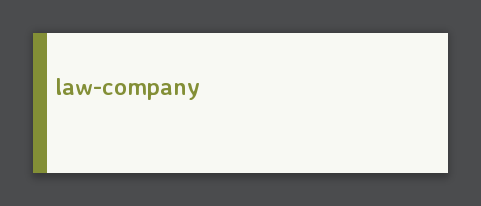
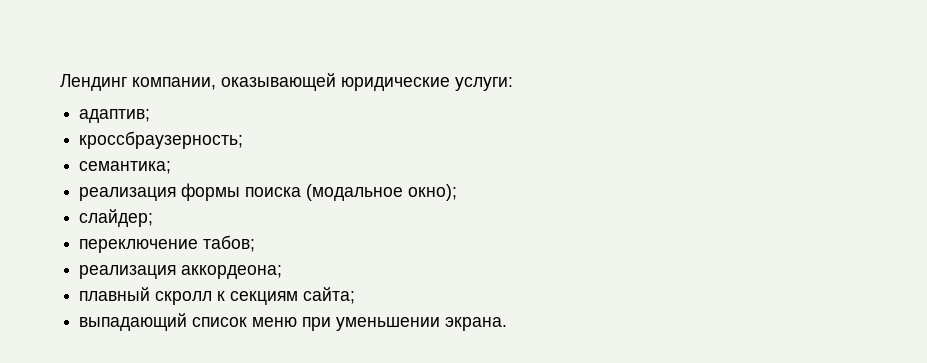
[55,78,200,100] law-company -> [60,73,513,91] [79,109,151,123] [79,131,244,149] [79,161,172,174] [79,183,458,201] [79,209,154,227] [79,235,256,253] [79,265,283,279] [79,287,356,305] [79,313,508,331] Лендинг компании, оказывающей юридические услуги: // адаптив; // кроссбраузерность; // семантика; // реализация формы поиска (модальное окно); // слайдер; // переключение табов; // реализация аккордеона; // плавный скролл к секциям сайта; // выпадающий список меню при уменьшении экрана.

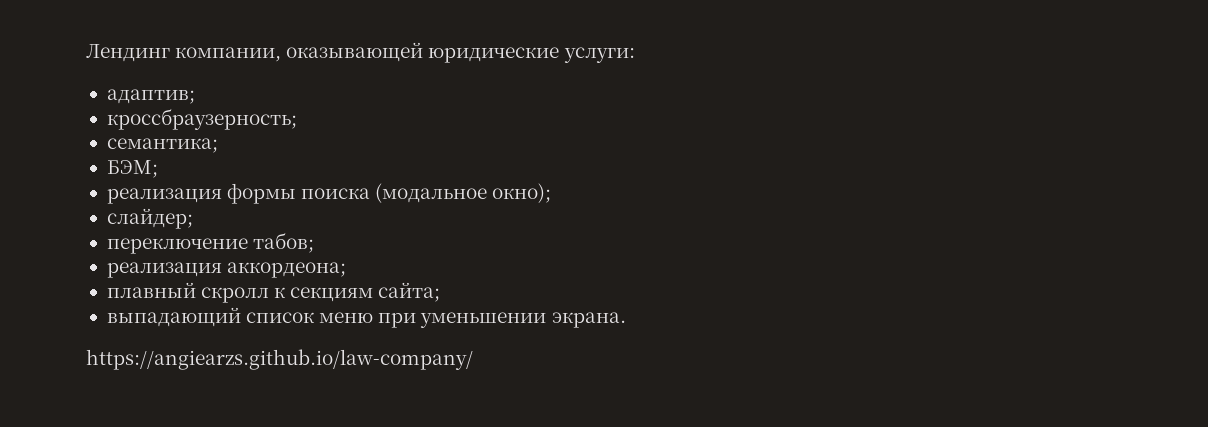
(172, 167) none -> [106,160,158,178] // БЭМ;
(508, 324) none -> [86,349,473,370] // https://angiearzs.github.io/law-company/

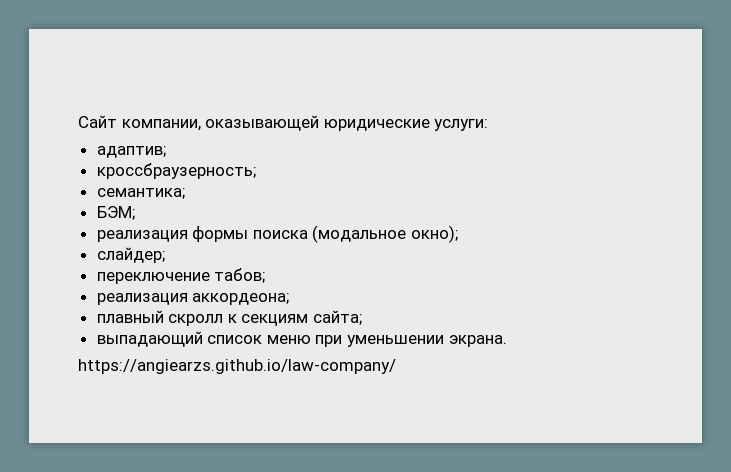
[86,44,170,62] Лендинг -> [78,115,117,128] Сайт

